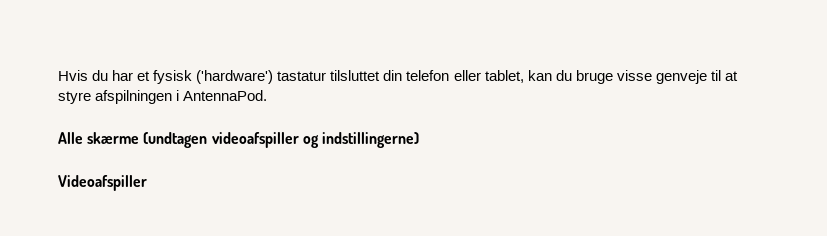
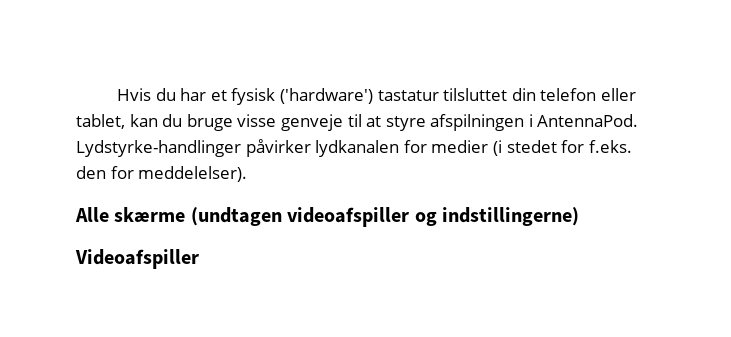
(268, 95) none -> [76,139,632,157] [76,166,248,182] Lydstyrke-handlinger påvirker lydkanalen for medier (i stedet for f.eks. den for meddelelser).

